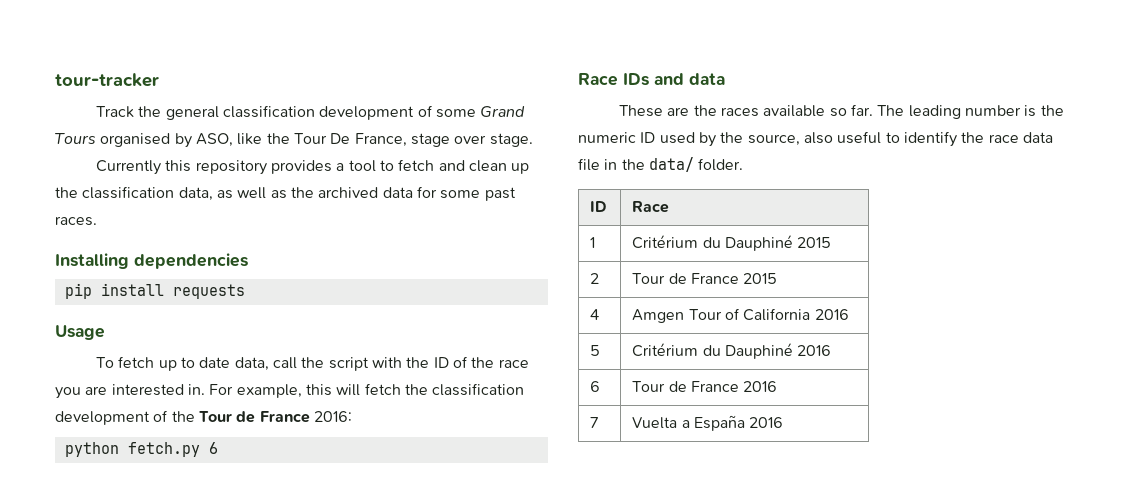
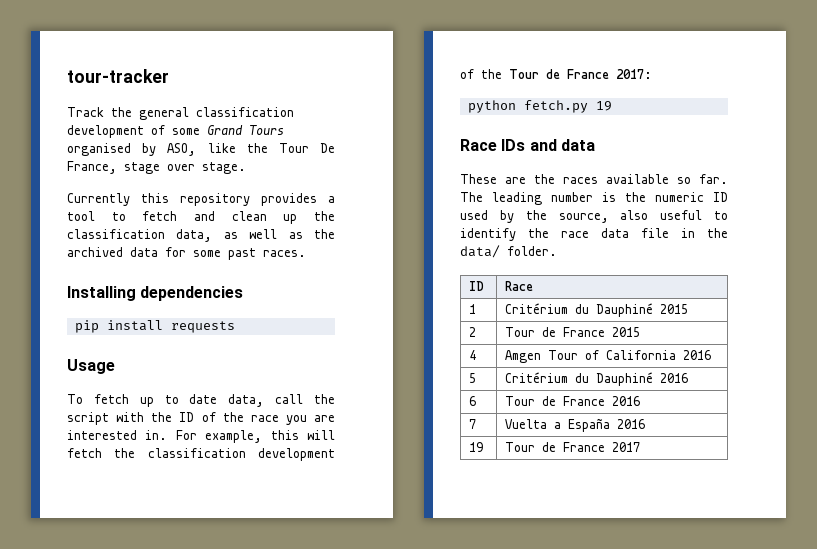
[313,411,352,422] 2016: -> [616,69,652,79] 2017:
[208,442,218,454] 6 -> [595,101,612,111] 19
(784, 422) none -> [469,442,484,452] [505,442,641,452] // 19 | Tour de France 2017

